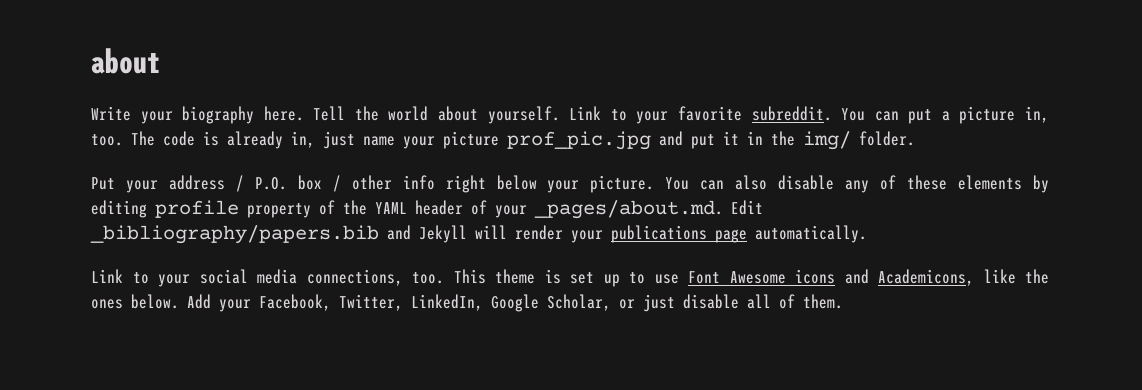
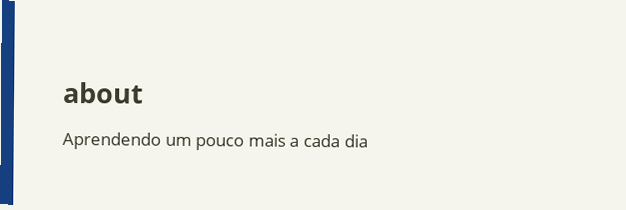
[91,106,1049,124] [91,131,915,150] [91,175,1050,193] [91,200,763,219] [90,225,867,244] [91,269,1049,287] [91,294,843,312] Write your biography here. Tell the world about yourself. Link to your favorite subreddit. You can put a picture in, too. The code is already in, just name your picture prof_pic.jpg and put it in the img/ folder. // Put your address / P.O. box / other info right below your picture. You can also disable any of these elements by editing profile property of the YAML header of your _pages/about.md. Edit _bibliography/papers.bib and Jekyll will render your publications page automatically. // Link to your social media connections, too. This theme is set up to use Font Awesome icons and Academicons, like the ones below. Add your Facebook, Twitter, LinkedIn, Google Scholar, or just disable all of them. -> [62,131,368,151] Aprendendo um pouco mais a cada dia

